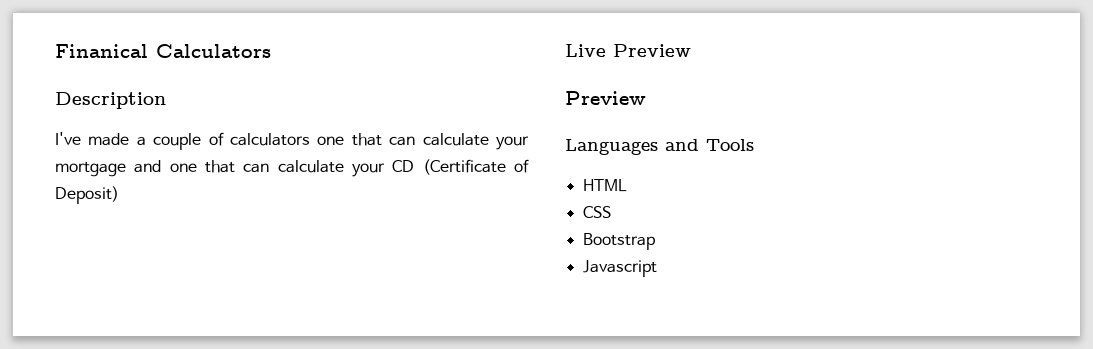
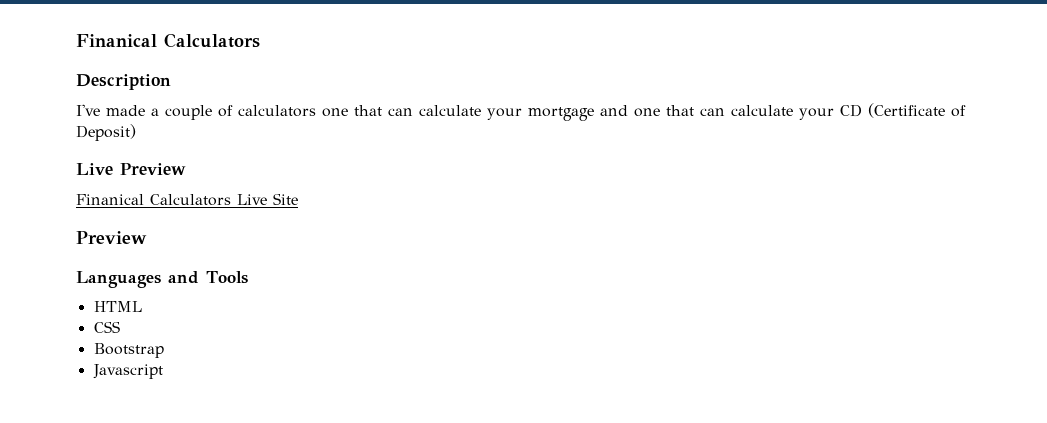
(691, 50) none -> [76,193,298,206] // Finanical Calculators Live Site

